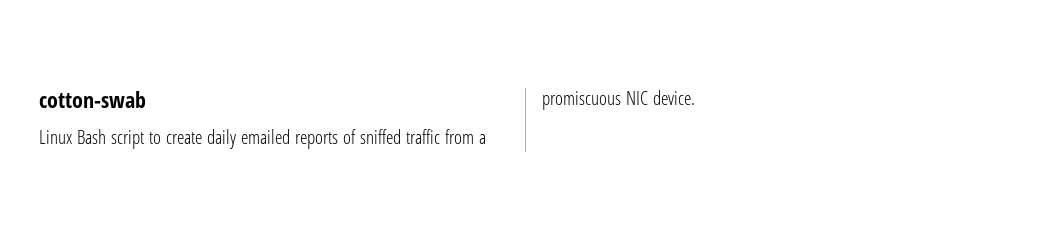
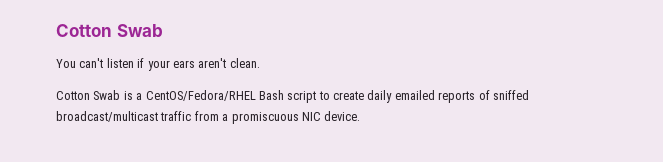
[39,91,146,108] [39,130,72,144] cotton-swab // Linux -> [56,24,163,37] [56,58,260,71] [56,90,256,101] Cotton Swab // You can't listen if your ears aren't clean. // Cotton Swab is a CentOS/Fedora/RHEL
(401, 136) none -> [56,111,158,122] broadcast/multicast

